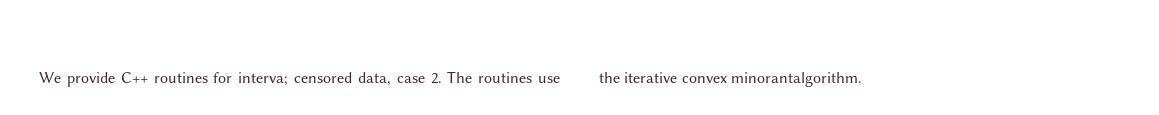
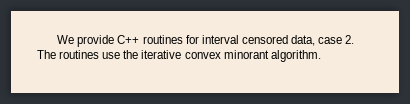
[238,72,289,86] interva; -> [201,35,239,44] interval
[730,72,862,87] minorantalgorithm. -> [223,50,321,62] minorant algorithm.

